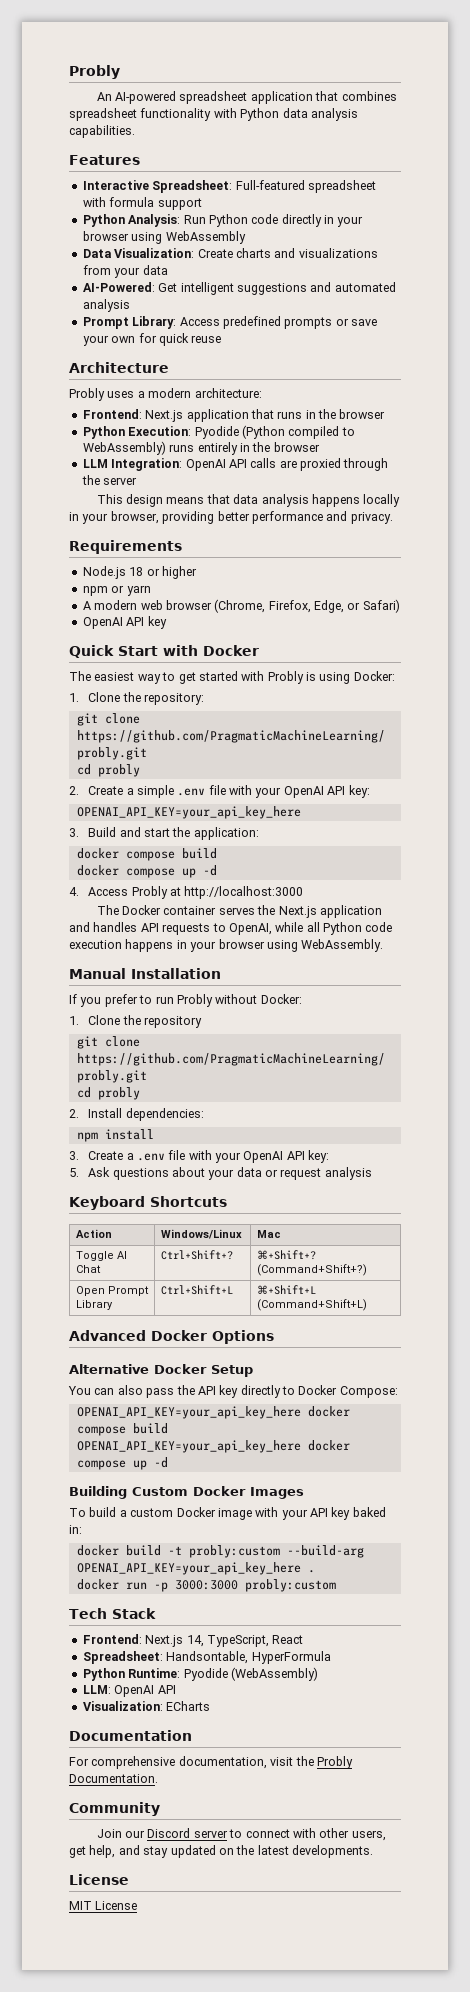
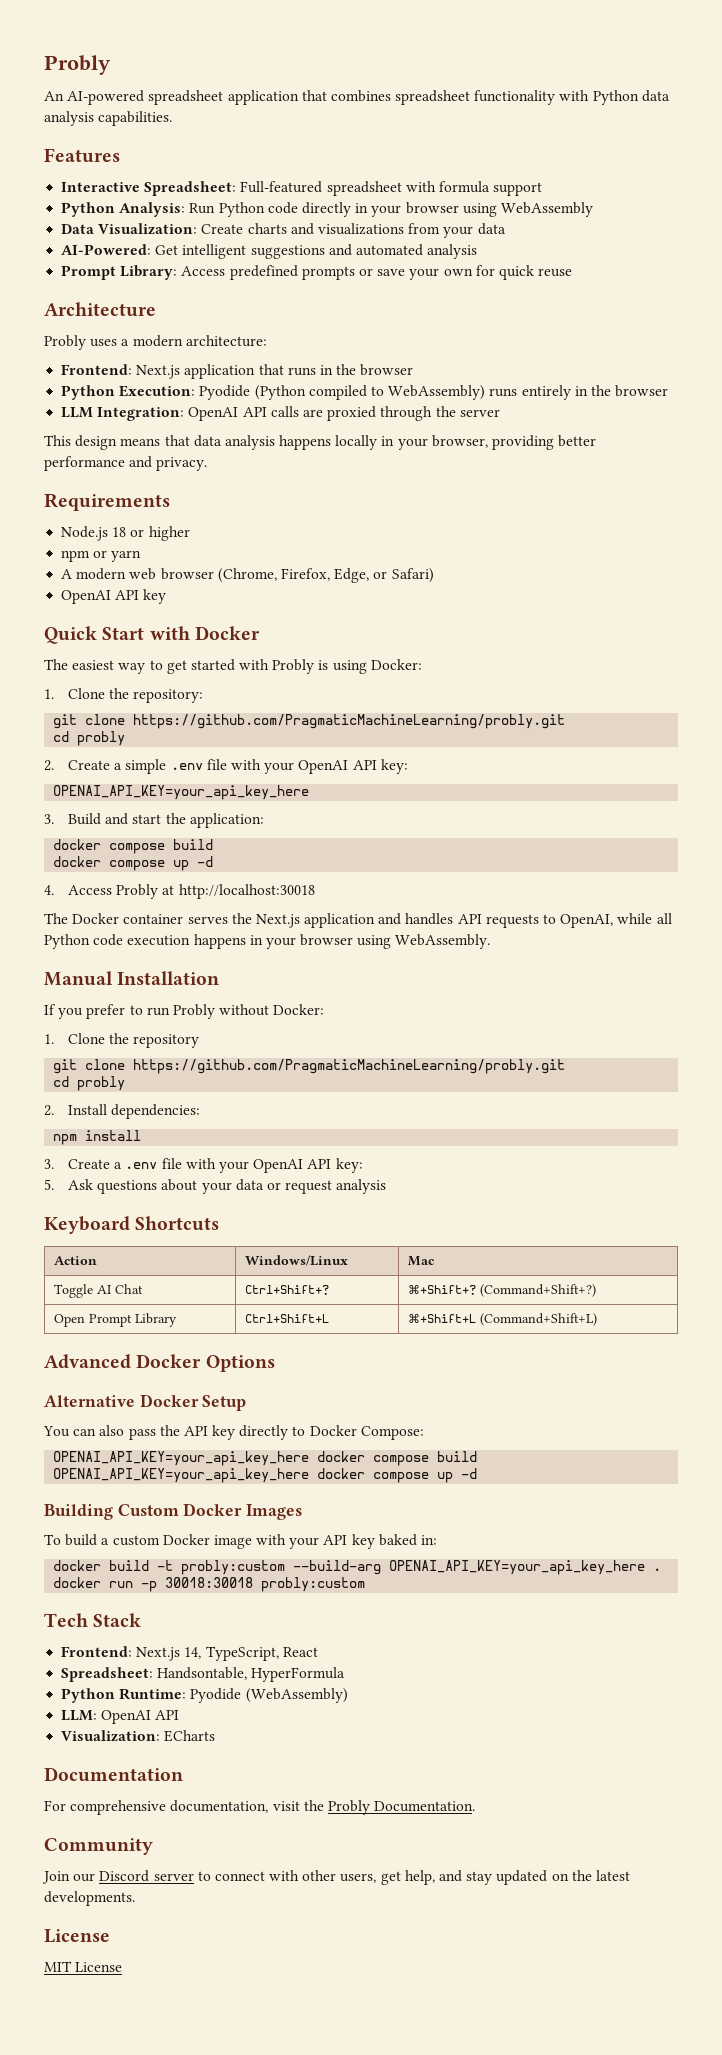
[184,886,304,899] http://localhost:3000 -> [178,884,315,899] http://localhost:30018
[174,1580,238,1590] 3000:3000 -> [165,1577,254,1588] 30018:30018

